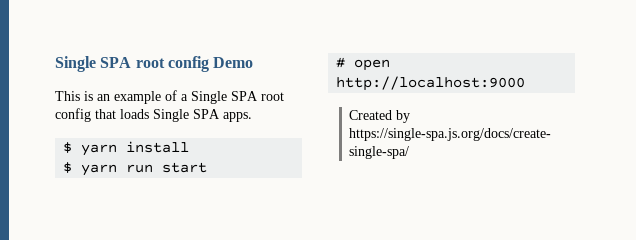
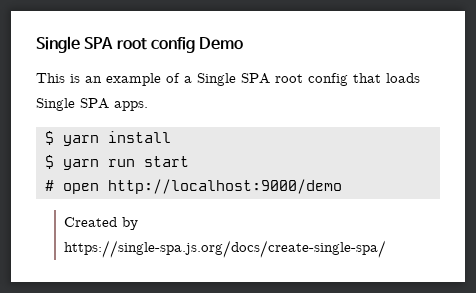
[336,76,526,91] http://localhost:9000 -> [107,179,342,194] http://localhost:9000/demo

